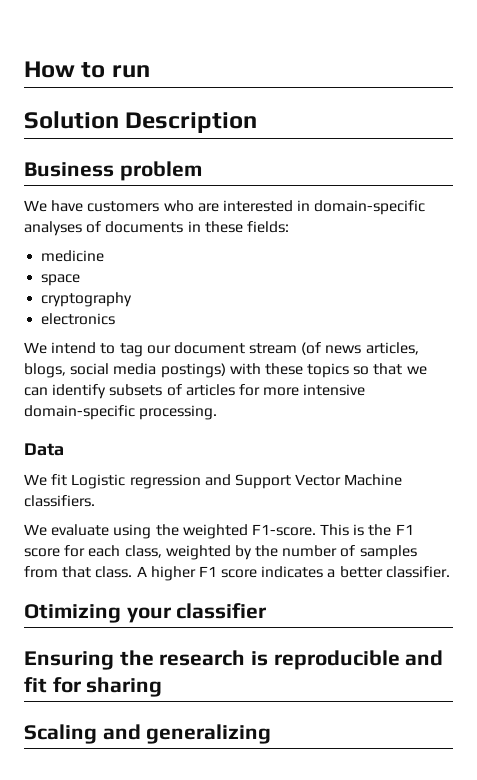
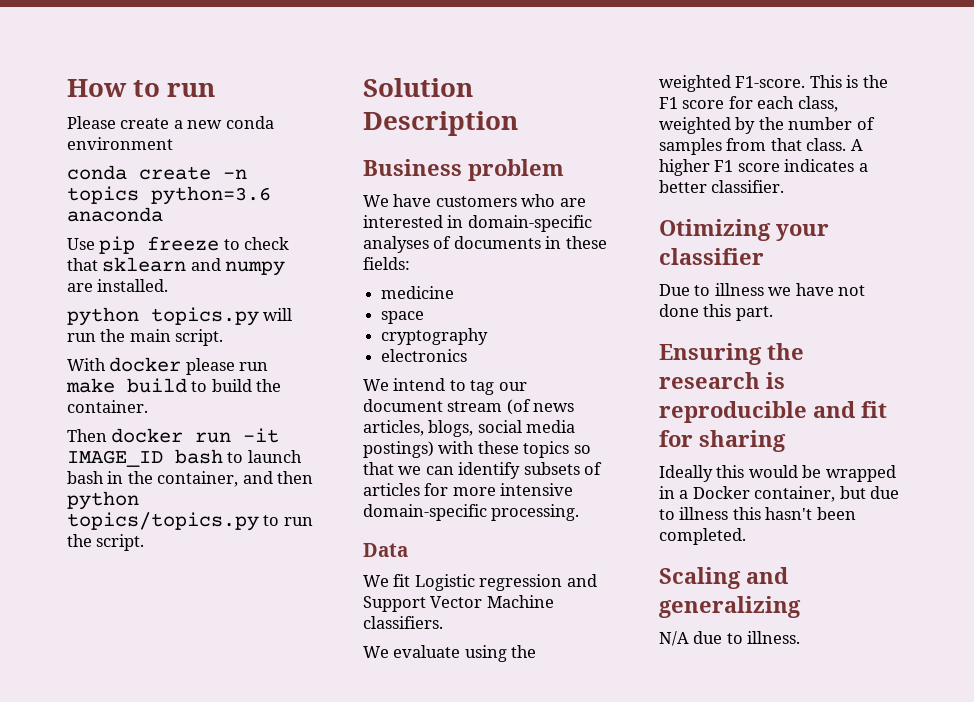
(150, 71) none -> [67,116,274,129] [67,137,173,150] [67,165,247,180] [67,186,271,205] [67,207,163,222] [67,236,290,254] [67,257,286,276] [67,279,169,292] [67,307,293,326] [67,329,224,346] [67,357,269,375] [66,378,282,393] [67,400,148,413] [67,428,280,443] [67,449,302,467] [67,471,314,487] [67,491,139,510] [67,512,313,531] [67,534,145,551] // Please create a new conda environment // conda create -n topics python=3.6 anaconda // Use pip freeze to check that sklearn and numpy are installed. // python topics.py will run the main script. // With docker please run make build to build the container. // Then docker run -it IMAGE_ID bash to launch bash in the container, and then python topics/topics.py to run the script.
(267, 611) none -> [659,283,866,296] [659,304,773,321] // Due to illness we have not done this part.
(163, 687) none -> [659,465,896,482] [659,486,900,502] [659,507,856,520] [659,528,746,545] // Ideally this would be wrapped in a Docker container, but due to illness this hasn't been completed.
(272, 734) none -> [659,631,801,646] // N/A due to illness.

